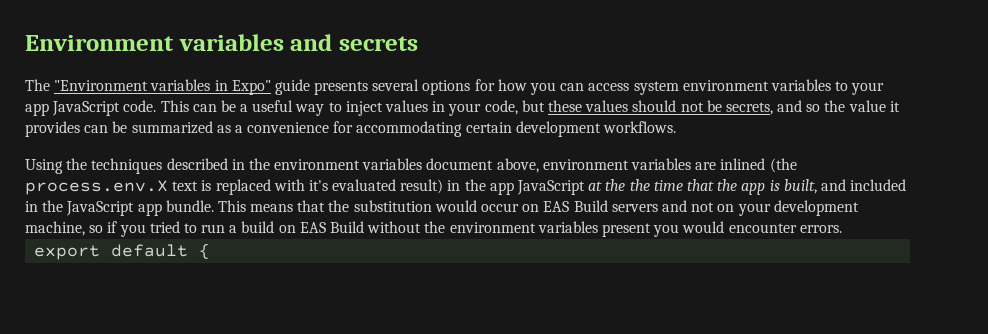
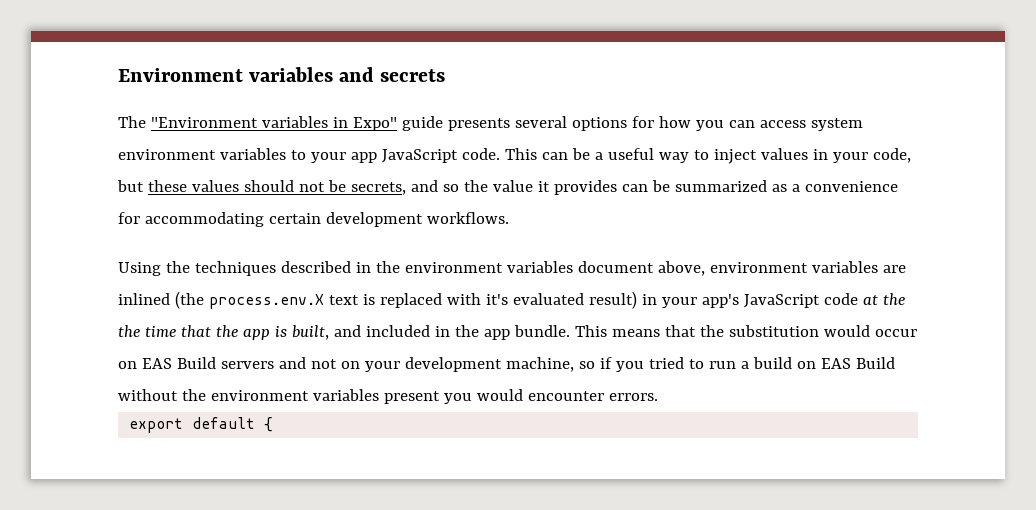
[464,179,586,195] the app JavaScript -> [661,293,858,308] your app's JavaScript code
[66,201,135,216] JavaScript -> (479, 331) none

